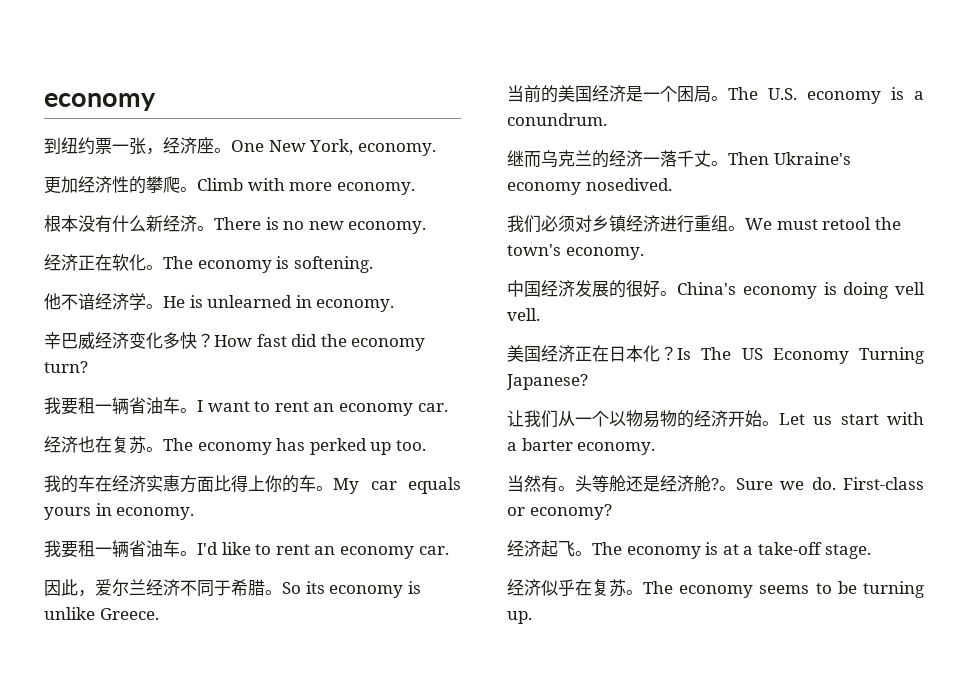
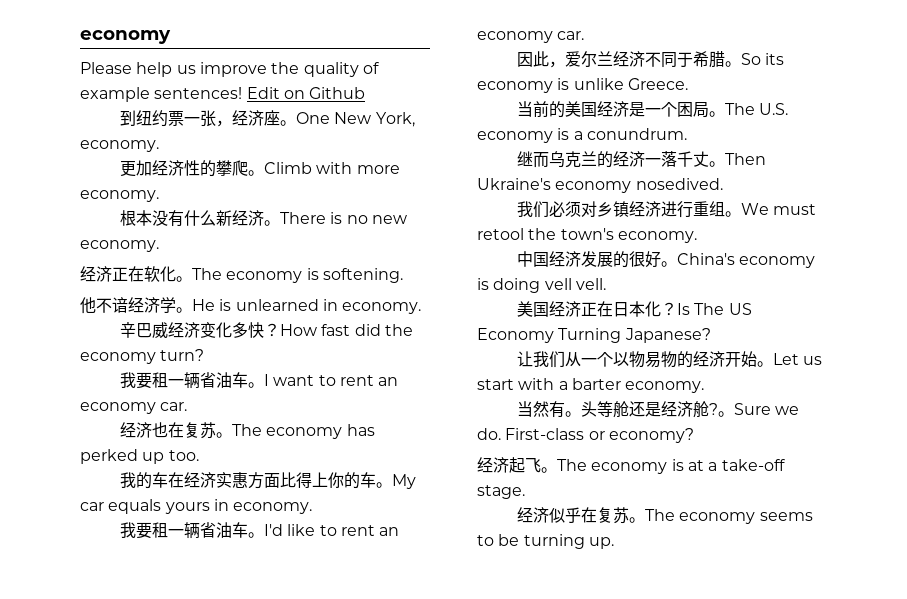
[44,93,156,111] economy -> [80,30,171,44] [80,62,379,77] [80,87,366,102] economy // Please help us improve the quality of example sentences! Edit on Github

